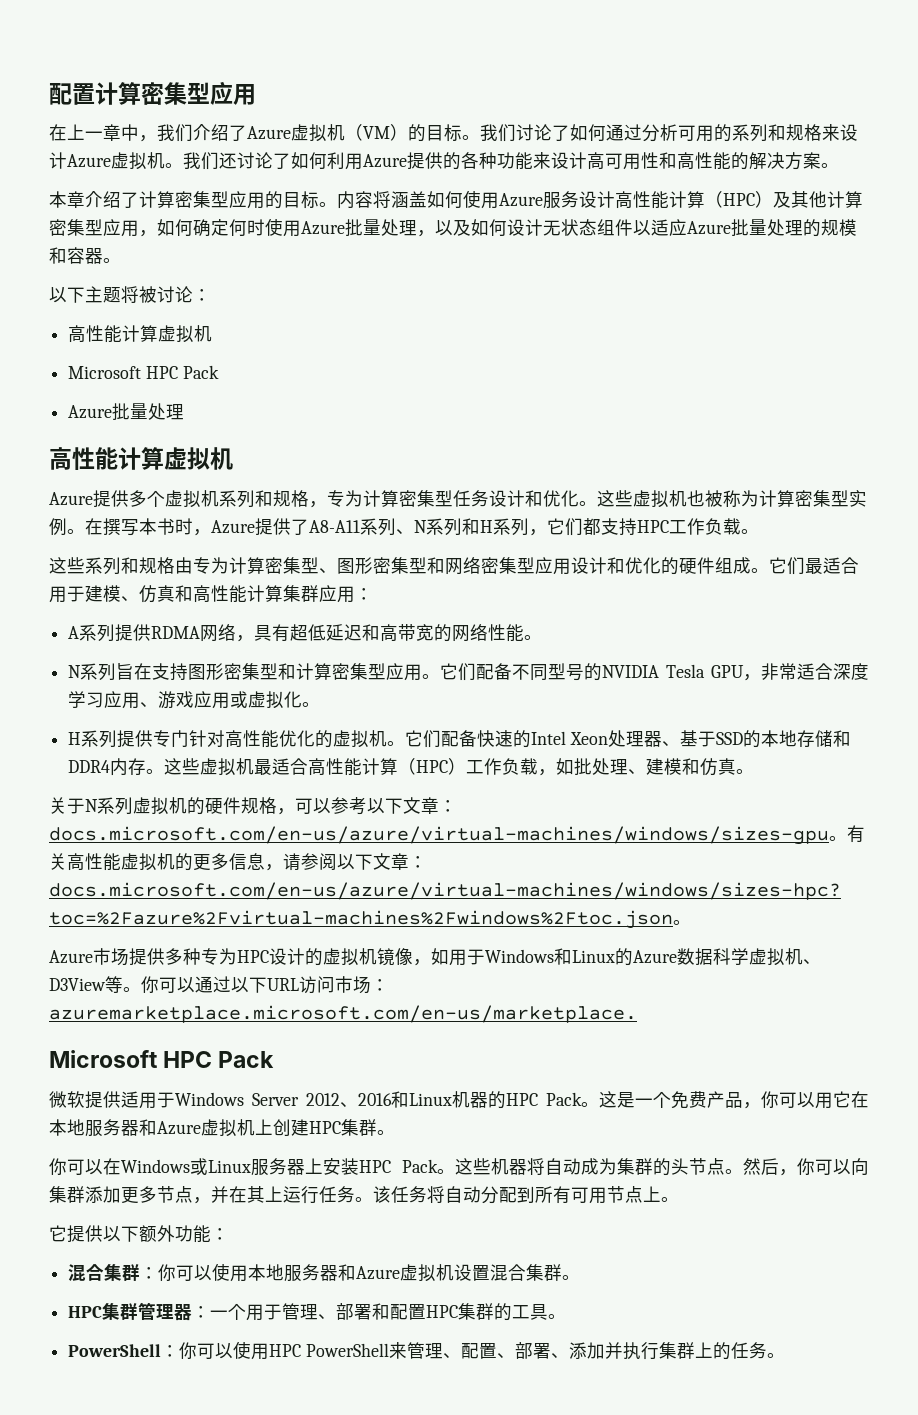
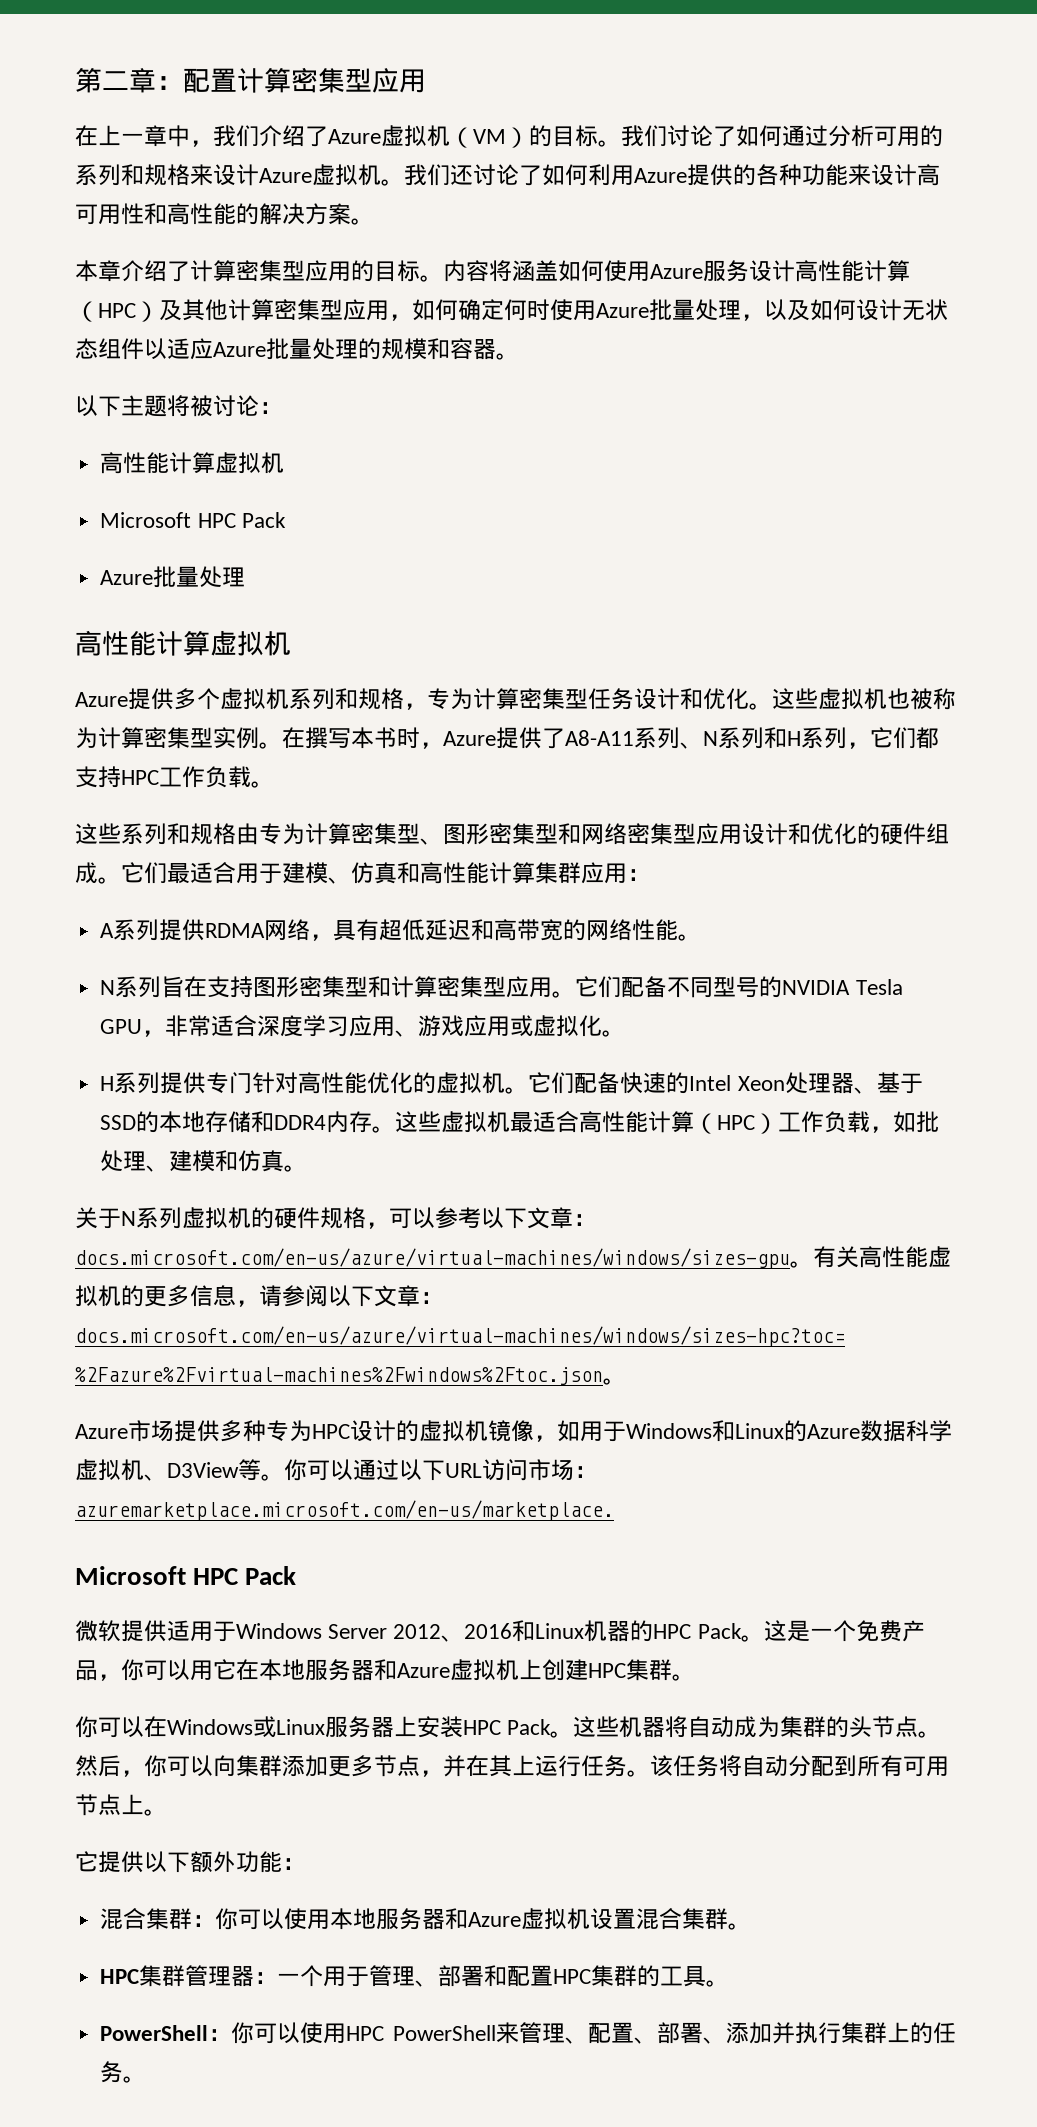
(49, 94) none -> [75,67,183,93] 第二章：

